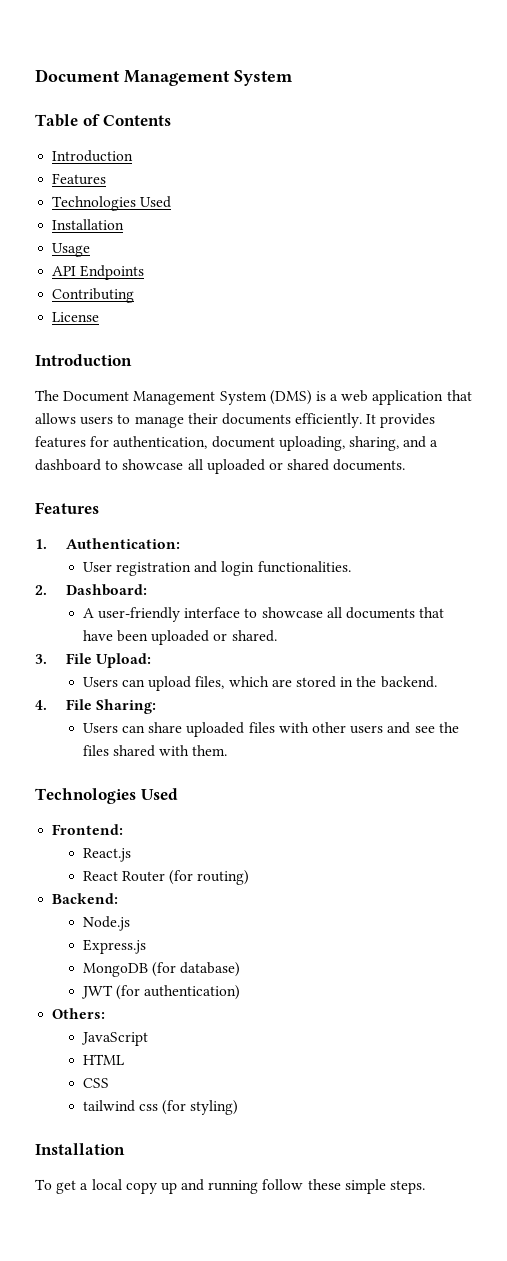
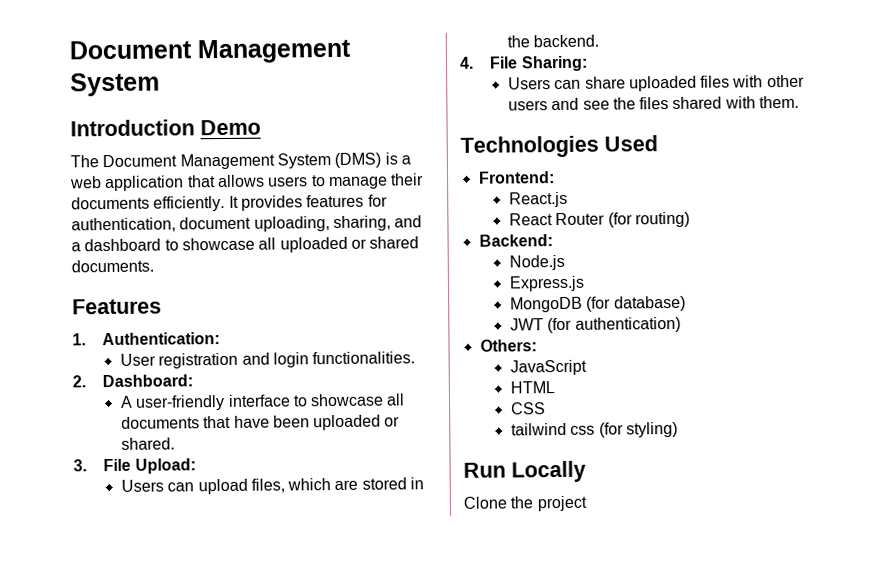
[35,114,172,127] [52,150,134,162] [52,173,107,185] [52,196,172,211] [52,219,125,230] [52,243,91,257] [52,265,145,280] [52,288,135,303] [52,312,100,322] [35,354,132,366] Table of Contents // Introduction // Features // Technologies Used // Installation // Usage // API Endpoints // Contributing // License // Introduction -> [70,119,261,137] Introduction Demo
[35,1143,125,1155] [35,1179,426,1194] Installation // To get a local copy up and running follow these simple steps. -> [463,460,586,483] [463,495,587,512] Run Locally // Clone the project

